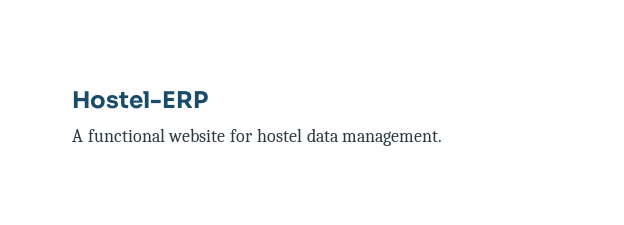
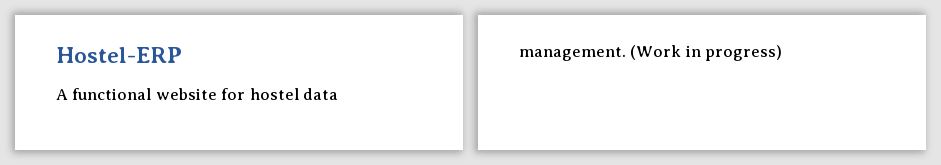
(443, 138) none -> [630,45,783,61] (Work in progress)

